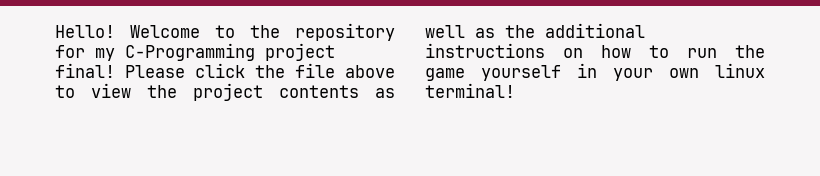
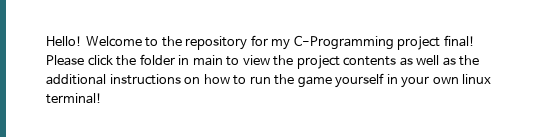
[295,63,395,78] file above -> [139,54,223,66] folder in main

